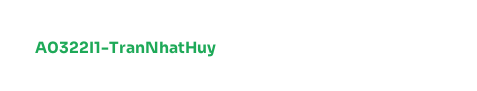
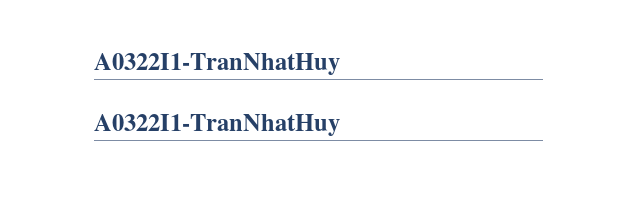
[35,41,216,57] A0322I1-TranNhatHuy -> [94,53,340,75] [94,114,340,136] A0322I1-TranNhatHuy // A0322I1-TranNhatHuy

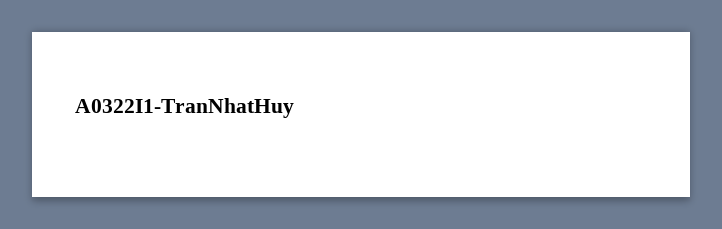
[94,53,340,75] [94,114,340,136] A0322I1-TranNhatHuy // A0322I1-TranNhatHuy -> [75,98,294,118] A0322I1-TranNhatHuy

